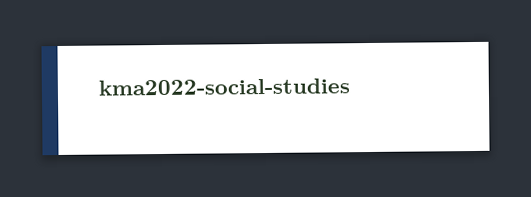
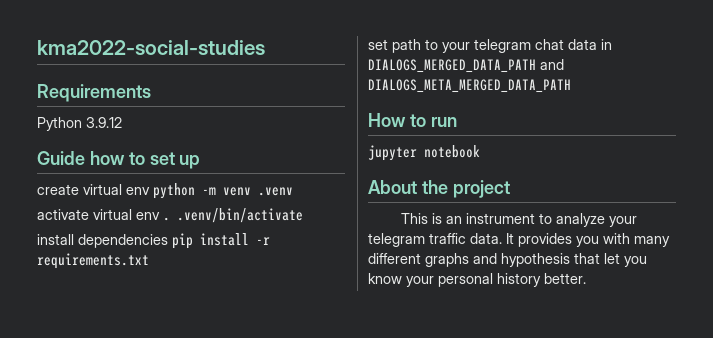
(350, 87) none -> [37,84,151,102] [37,117,122,131] [37,151,201,169] [37,183,293,199] [37,208,303,223] [37,233,270,249] [37,253,149,269] [368,39,612,53] [368,59,564,73] [368,79,571,93] [368,113,457,127] [368,145,480,161] [368,180,510,198] [401,213,638,227] [368,233,670,247] [368,253,647,267] [368,273,586,287] // Requirements // Python 3.9.12 // Guide how to set up // create virtual env python -m venv .venv // activate virtual env . .venv/bin/activate // install dependencies pip install -r requirements.txt // set path to your telegram chat data in DIALOGS_MERGED_DATA_PATH and DIALOGS_META_MERGED_DATA_PATH // How to run // jupyter notebook // About the project // This is an instrument to analyze your telegram traffic data. It provides you with many different graphs and hypothesis that let you know your personal history better.

